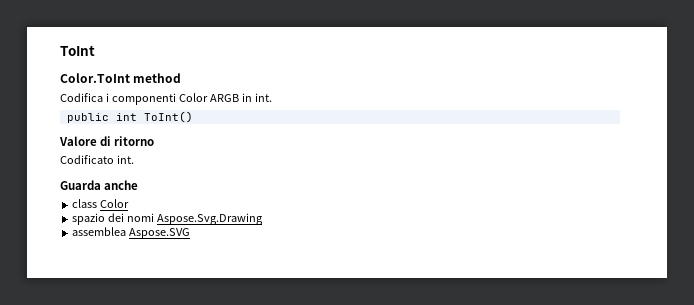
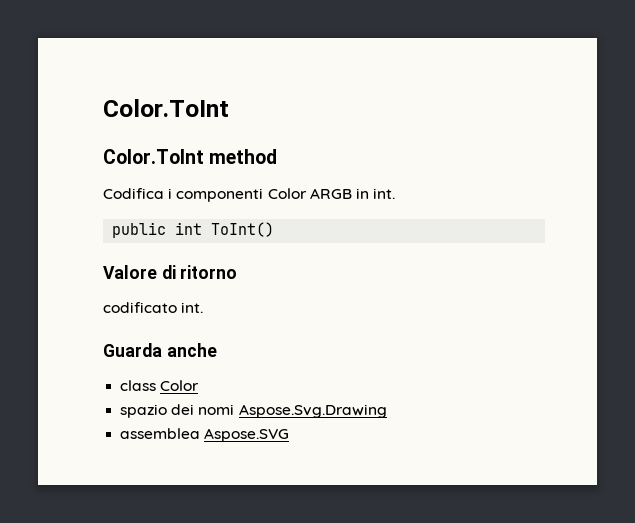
[60,45,95,56] ToInt -> [103,99,229,117] Color.ToInt
[60,155,114,164] Codificato -> [103,302,177,313] codificato

